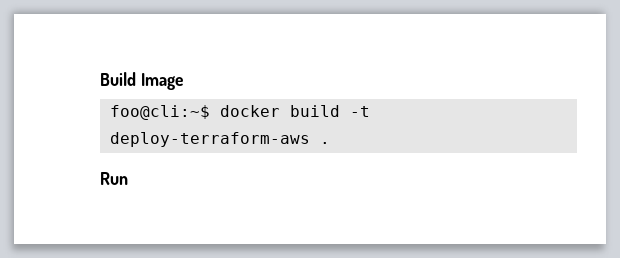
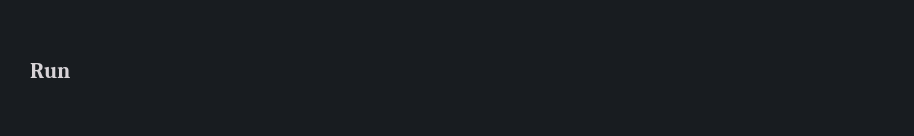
[100,72,183,90] [109,105,370,120] [109,132,330,147] Build Image // foo@cli:~$ docker build -t deploy-terraform-aws . // -> (30, 70) none

